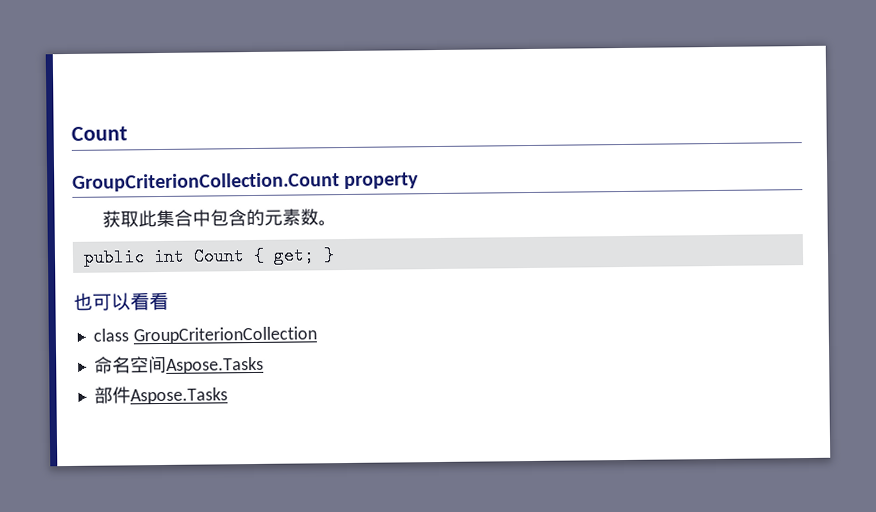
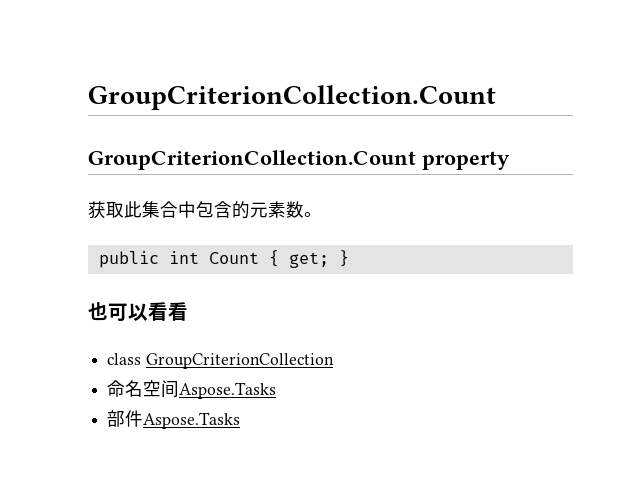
[71,126,128,141] Count -> [88,85,496,110] GroupCriterionCollection.Count

